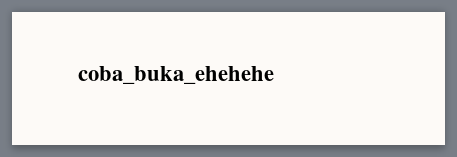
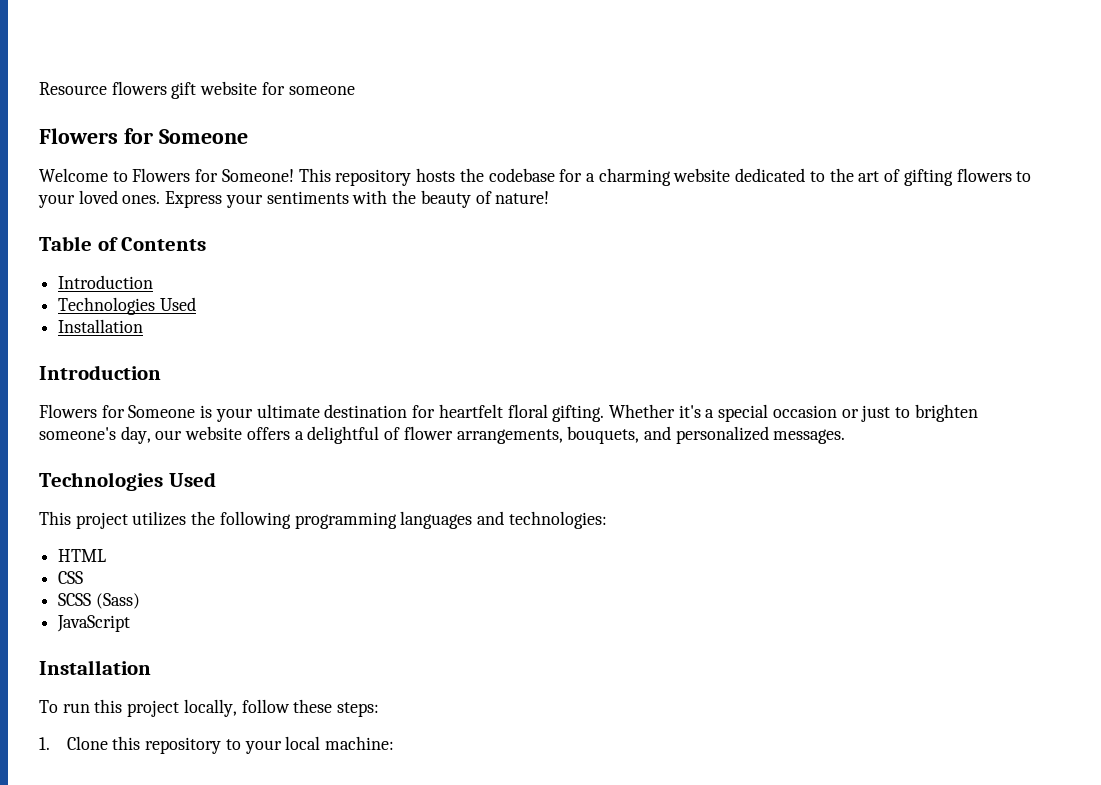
[78,66,274,84] coba_buka_ehehehe -> [39,81,355,99] [39,128,248,144] [39,168,1032,186] [38,190,550,208] [39,236,207,251] [58,275,154,289] [58,297,196,315] [58,319,144,333] [39,365,161,380] [39,404,978,422] [39,426,846,444] [39,472,216,491] [39,511,607,529] [58,549,107,562] [58,571,84,584] [58,593,140,609] [57,615,131,632] [39,660,151,675] [39,699,380,717] [39,736,394,754] Resource flowers gift website for someone // Flowers for Someone // Welcome to Flowers for Someone! This repository hosts the codebase for a charming website dedicated to the art of gifting flowers to your loved ones. Express your sentiments with the beauty of nature! // Table of Contents // Introduction // Technologies Used // Installation // Introduction // Flowers for Someone is your ultimate destination for heartfelt floral gifting. Whether it's a special occasion or just to brighten someone's day, our website offers a delightful of flower arrangements, bouquets, and personalized messages. // Technologies Used // This project utilizes the following programming languages and technologies: // HTML // CSS // SCSS (Sass) // JavaScript // Installation // To run this project locally, follow these steps: // 1. Clone this repository to your local machine:

